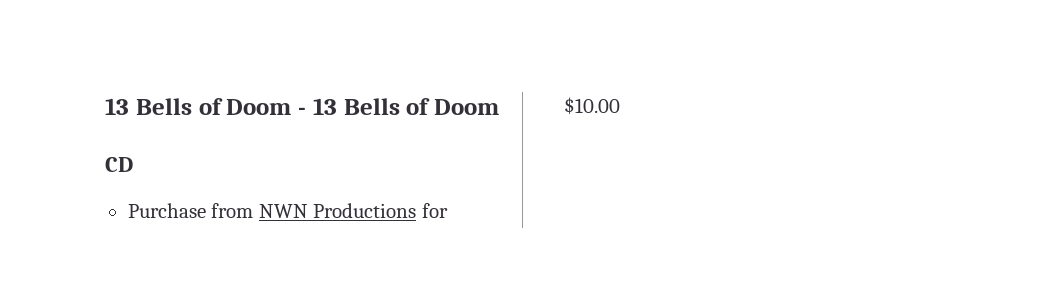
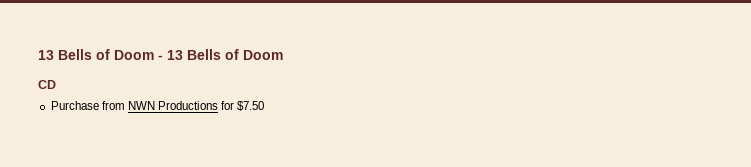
[563,97,620,114] $10.00 -> [237,101,265,111] $7.50

